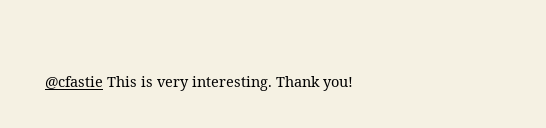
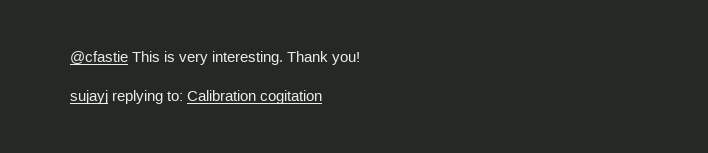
(353, 84) none -> [70,90,323,104] // sujayj replying to: Calibration cogitation

